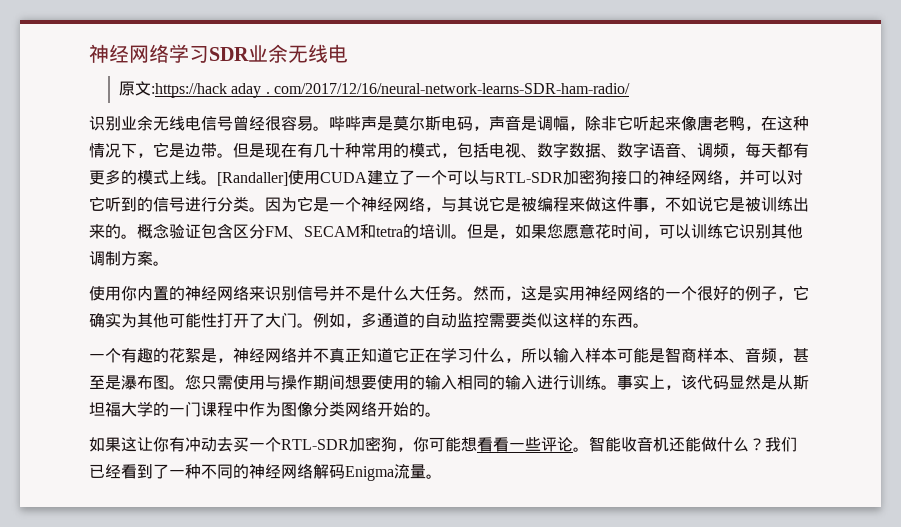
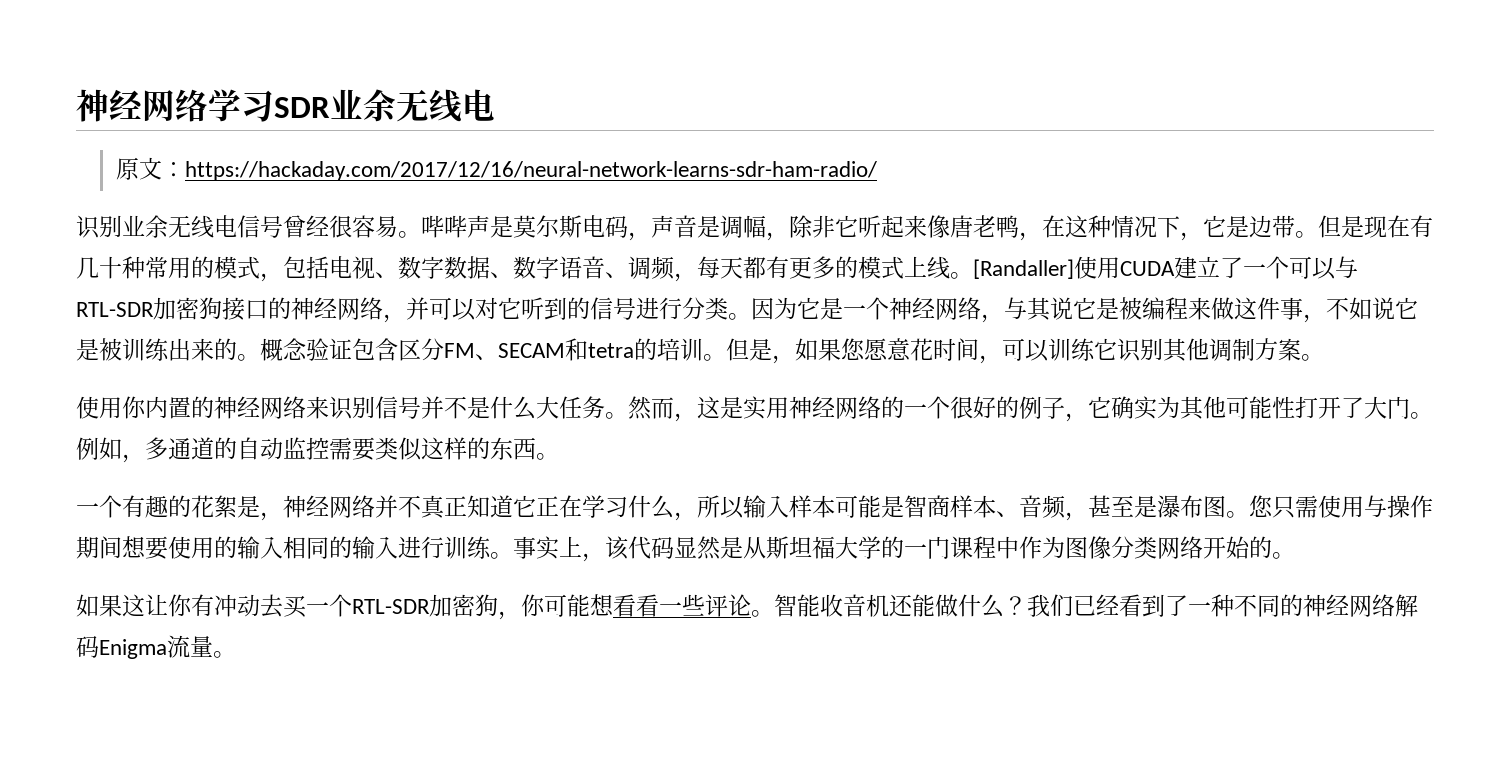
[151,83,631,98] :https://hack aday . com/2017/12/16/neural-network-learns-SDR-ham-radio/ -> [162,161,878,181] ：https://hackaday.com/2017/12/16/neural-network-learns-sdr-ham-radio/

